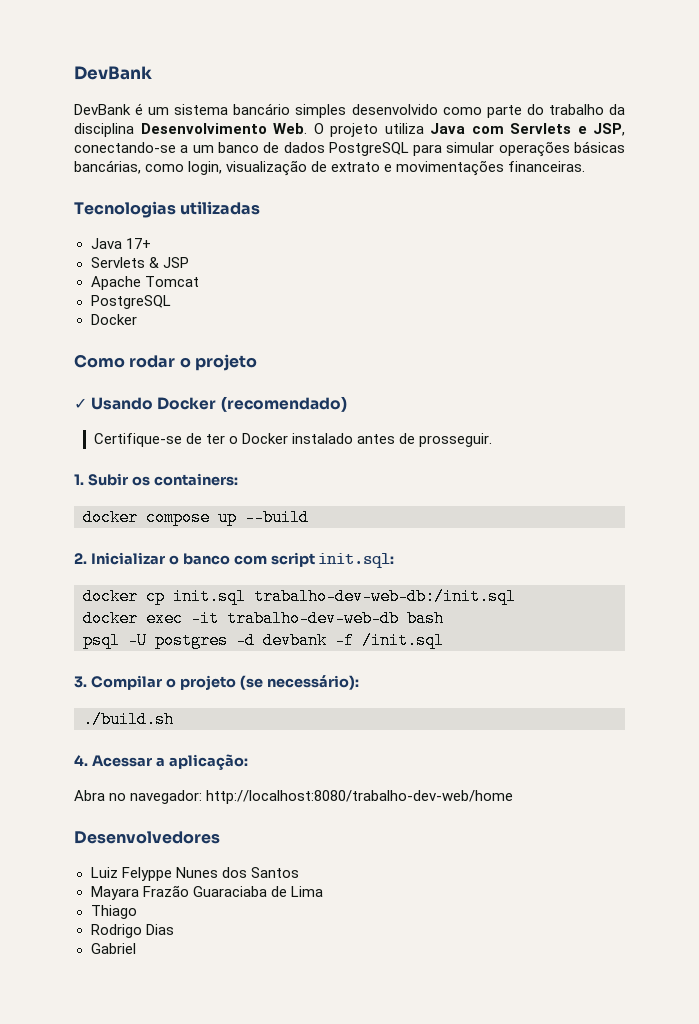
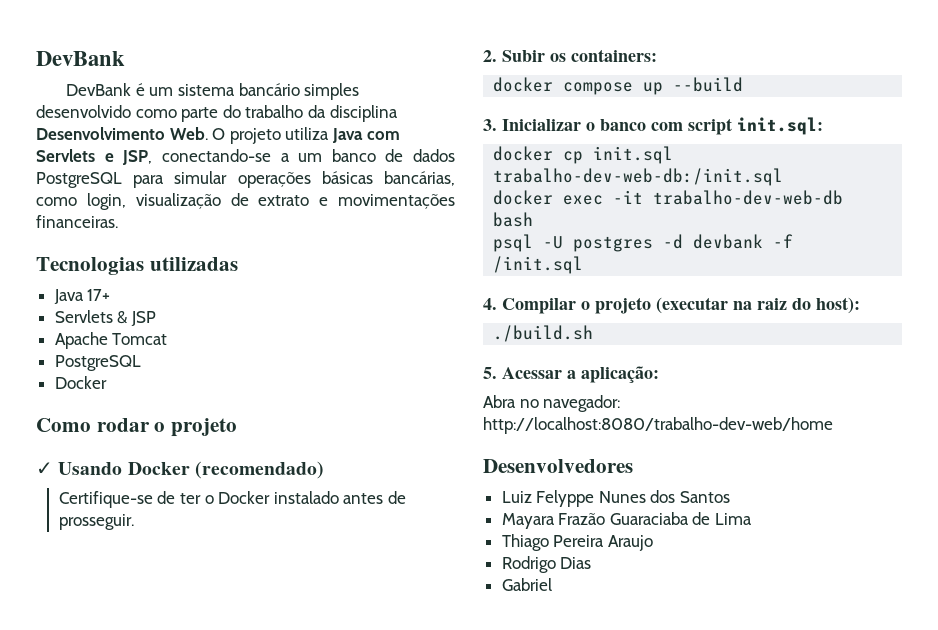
[74,474,84,485] 1. -> [483,50,497,62] 2.
[74,553,87,564] 2. -> [483,119,497,131] 3.
[74,676,87,688] 3. -> [483,298,497,310] 4.
[239,675,359,690] (se necessário): -> [656,297,860,314] (executar na raiz do host):
[74,755,88,766] 4. -> [483,367,497,379] 5.
(137, 912) none -> [553,535,653,551] Pereira Araujo

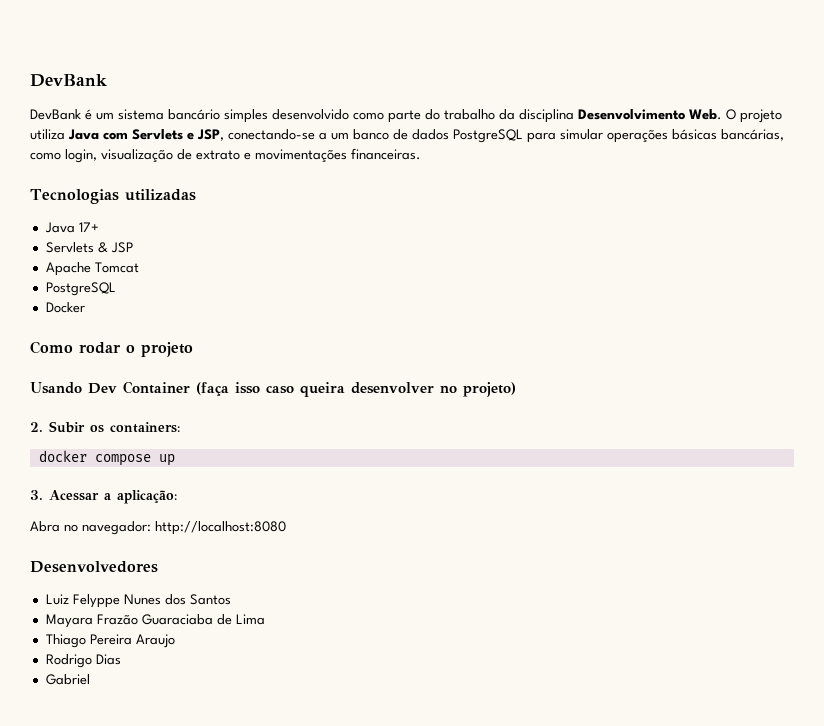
[36,461,324,479] [58,491,406,508] [58,514,134,530] ✓ Usando Docker (recomendado) // Certifique-se de ter o Docker instalado antes de prosseguir. -> [30,381,516,397] Usando Dev Container (faça isso caso queira desenvolver no projeto)
[673,77,744,92] --build -> (175, 460) none
[502,117,823,135] [493,146,674,164] [493,168,784,186] [493,190,844,205] [493,212,534,227] [493,234,794,252] [493,256,584,274] [483,297,860,314] [493,325,594,342] [483,367,497,379] Inicializar o banco com script init.sql: // docker cp init.sql trabalho-dev-web-db:/init.sql // docker exec -it trabalho-dev-web-db bash // psql -U postgres -d devbank -f /init.sql // 4. Compilar o projeto (executar na raiz do host): // ./build.sh // 5. -> (43, 495) none
[483,417,833,434] http://localhost:8080/trabalho-dev-web/home -> [155,521,286,535] http://localhost:8080

